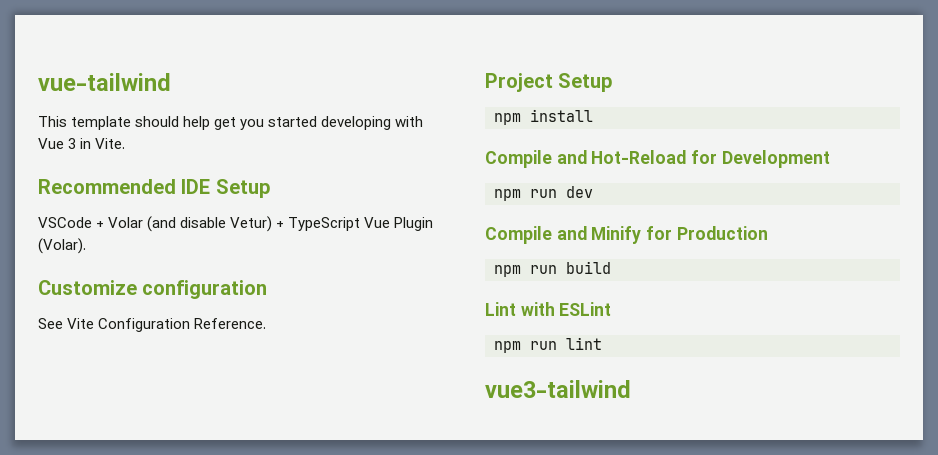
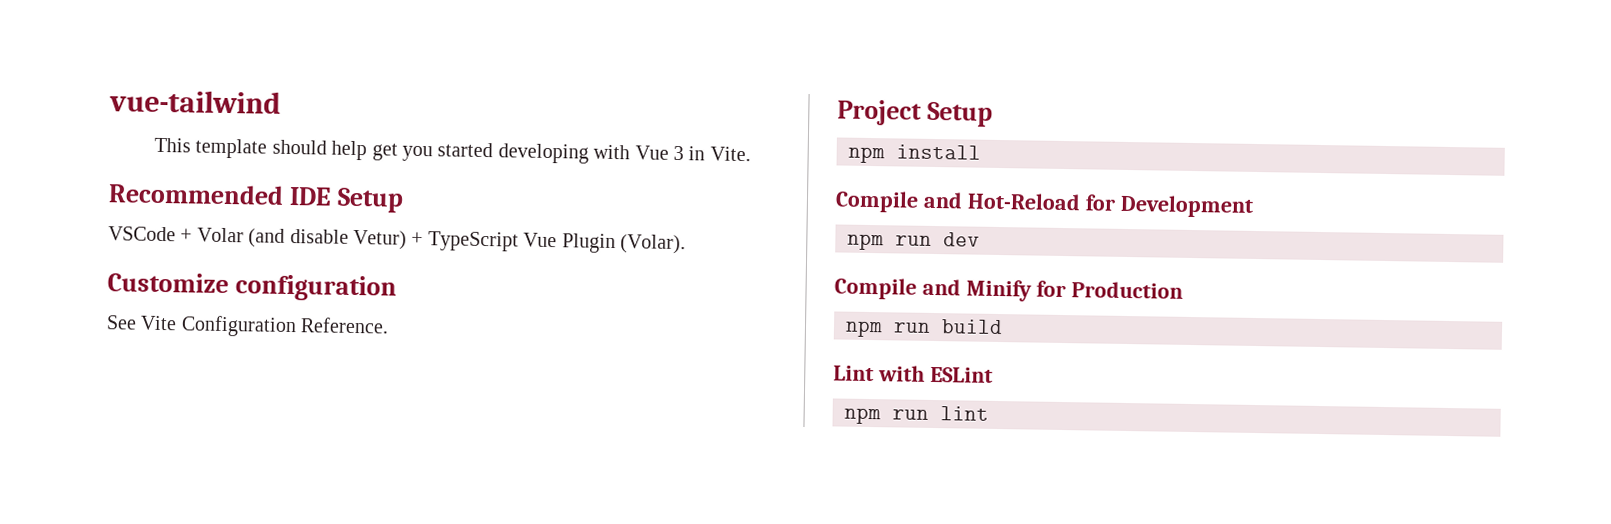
[485,380,631,398] // vue3-tailwind -> (989, 413) none

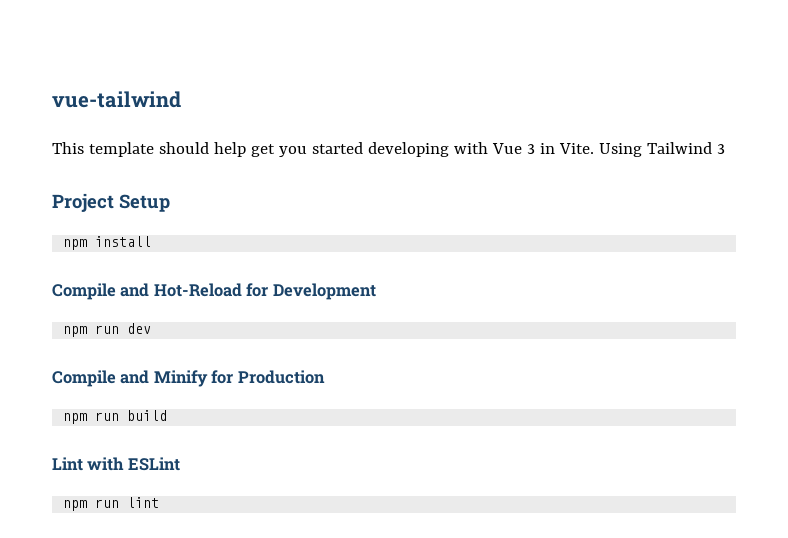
[108,183,404,213] [108,226,686,255] [107,272,397,302] [106,315,390,338] // Recommended IDE Setup // VSCode + Volar (and disable Vetur) + TypeScript Vue Plugin (Volar). // Customize configuration // See Vite Configuration Reference. -> [598,142,725,157] Using Tailwind 3

